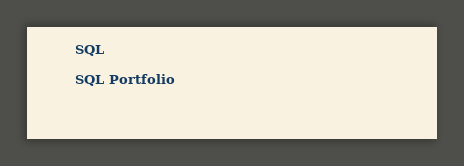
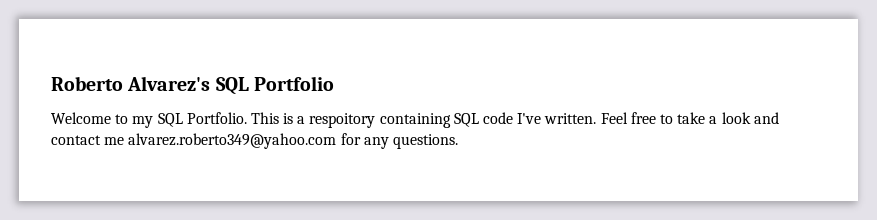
[75,45,104,56] SQL // -> [51,76,211,91] Roberto Alvarez's
(175, 79) none -> [51,112,779,128] [51,133,458,149] // Welcome to my SQL Portfolio. This is a respoitory containing SQL code I've written. Feel free to take a look and contact me alvarez.roberto349@yahoo.com for any questions.

